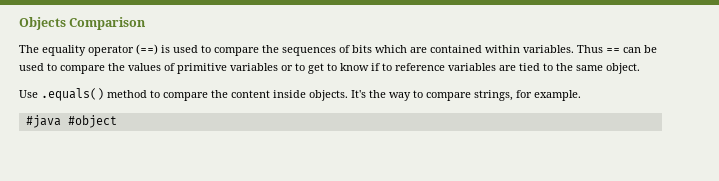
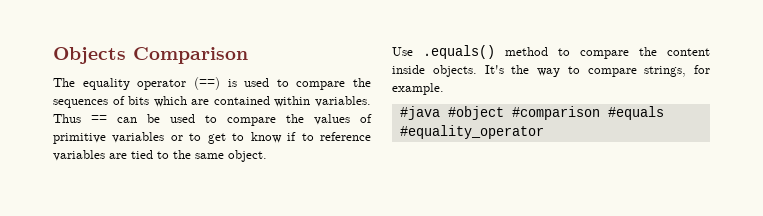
(117, 121) none -> [511,106,664,120] [399,125,544,139] #comparison #equals #equality_operator

